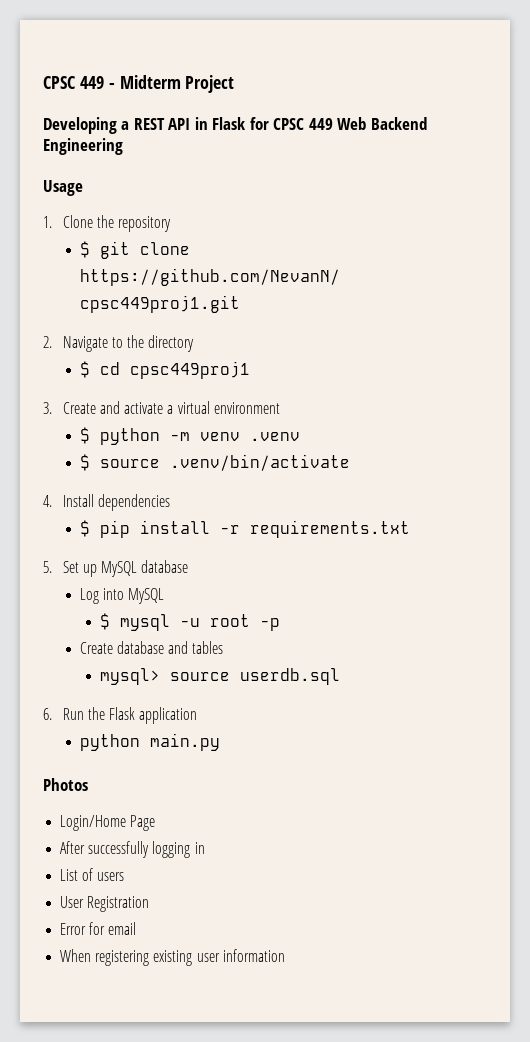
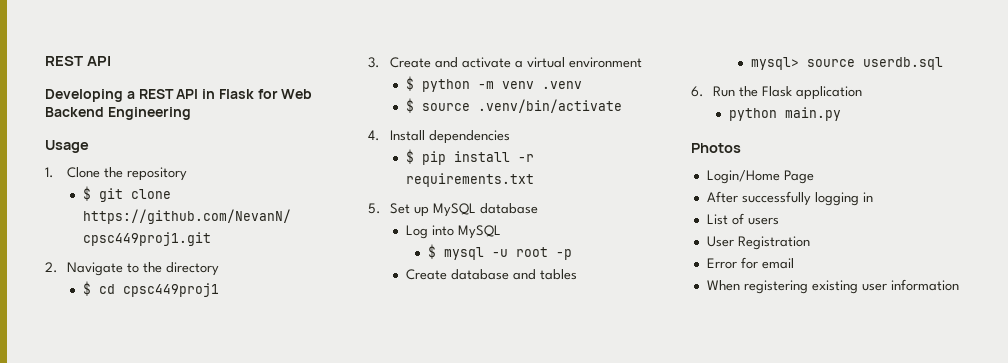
[43,75,235,93] CPSC 449 - Midterm Project -> [45,56,112,66] REST API
[273,118,333,130] CPSC 449 -> (278, 94) none

